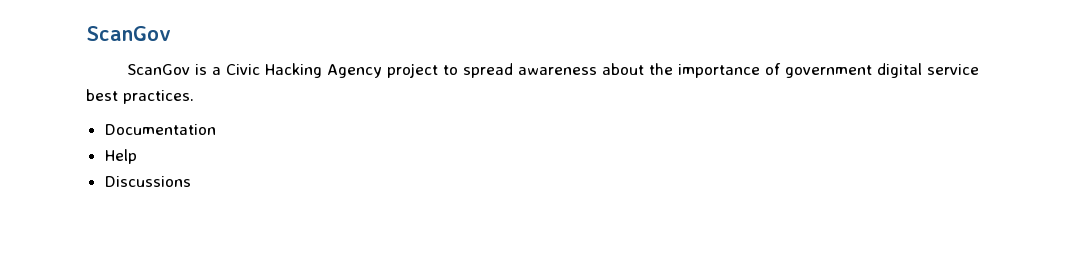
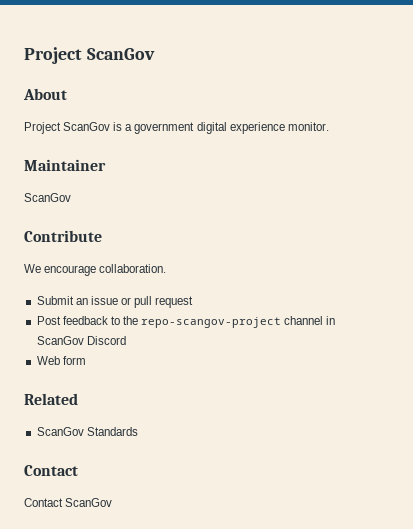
[86,26,171,41] ScanGov // -> [24,47,155,64] [23,88,67,100] [24,122,61,134] Project ScanGov // About // Project
[226,63,980,78] [86,89,194,104] [104,124,216,135] [104,149,137,164] [104,176,191,187] Civic Hacking Agency project to spread awareness about the importance of government digital service best practices. // Documentation // Help // Discussions -> [134,122,329,134] [24,159,106,171] [24,193,71,202] [24,230,102,242] [24,264,167,276] [36,296,194,308] [36,316,336,328] [36,336,126,345] [36,356,86,365] [24,393,78,405] [36,427,138,436] [24,465,78,476] [24,498,113,507] government digital experience monitor. // Maintainer // ScanGov // Contribute // We encourage collaboration. // Submit an issue or pull request // Post feedback to the repo-scangov-project channel in ScanGov Discord // Web form // Related // ScanGov Standards // Contact // Contact ScanGov

